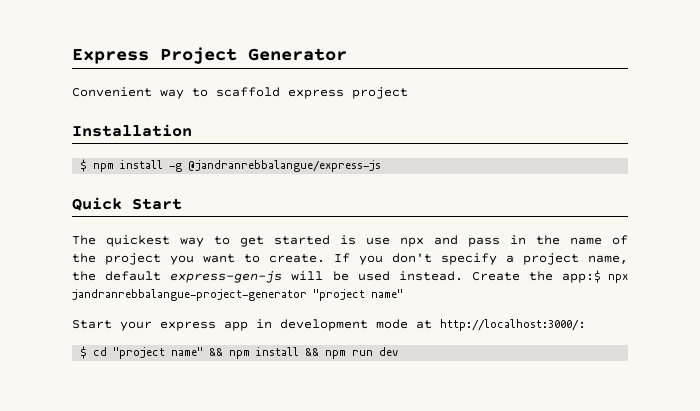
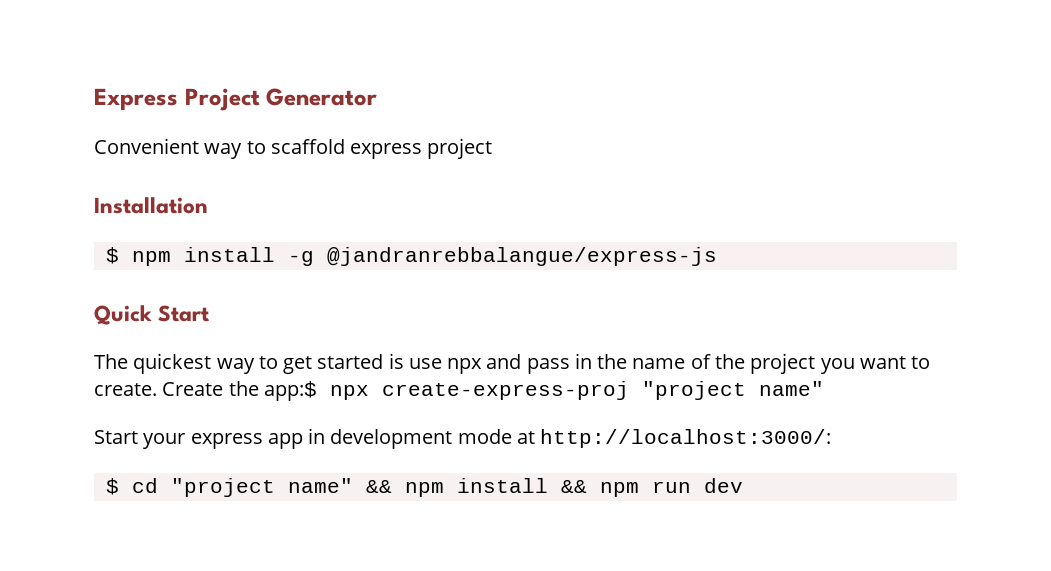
[334,253,628,265] [72,271,463,283] If you don't specify a project name, the default express-gen-js will be used instead. -> (157, 389) none
[72,289,307,301] jandranrebbalangue-project-generator -> [381,381,629,400] create-express-proj

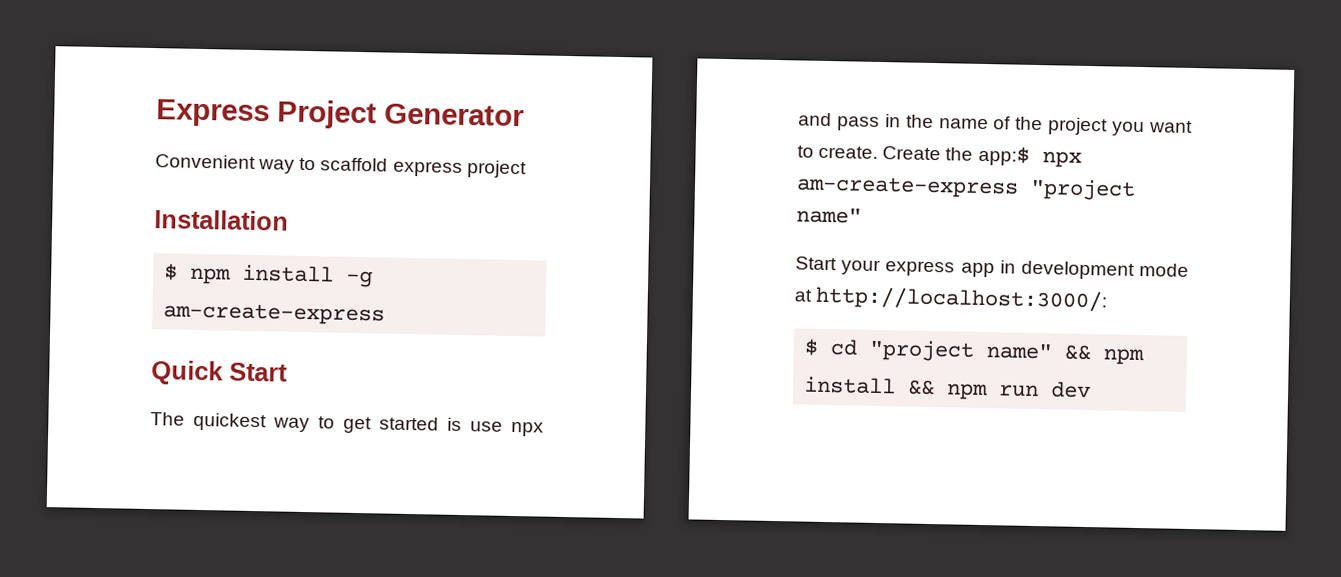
[326,247,717,266] @jandranrebbalangue/express-js -> [163,302,386,326] am-create-express
[381,381,629,400] create-express-proj -> [796,175,1019,199] am-create-express

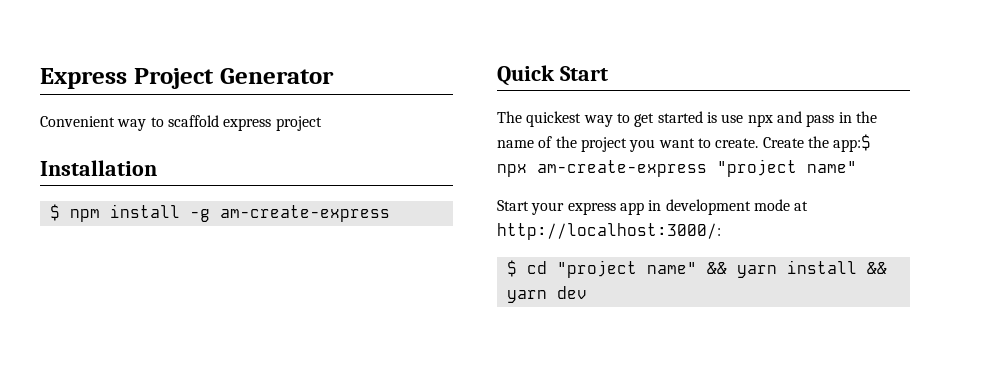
[1103,348,1145,366] npm -> [736,265,777,278] yarn
[946,383,1040,401] npm run -> [506,290,547,303] yarn

